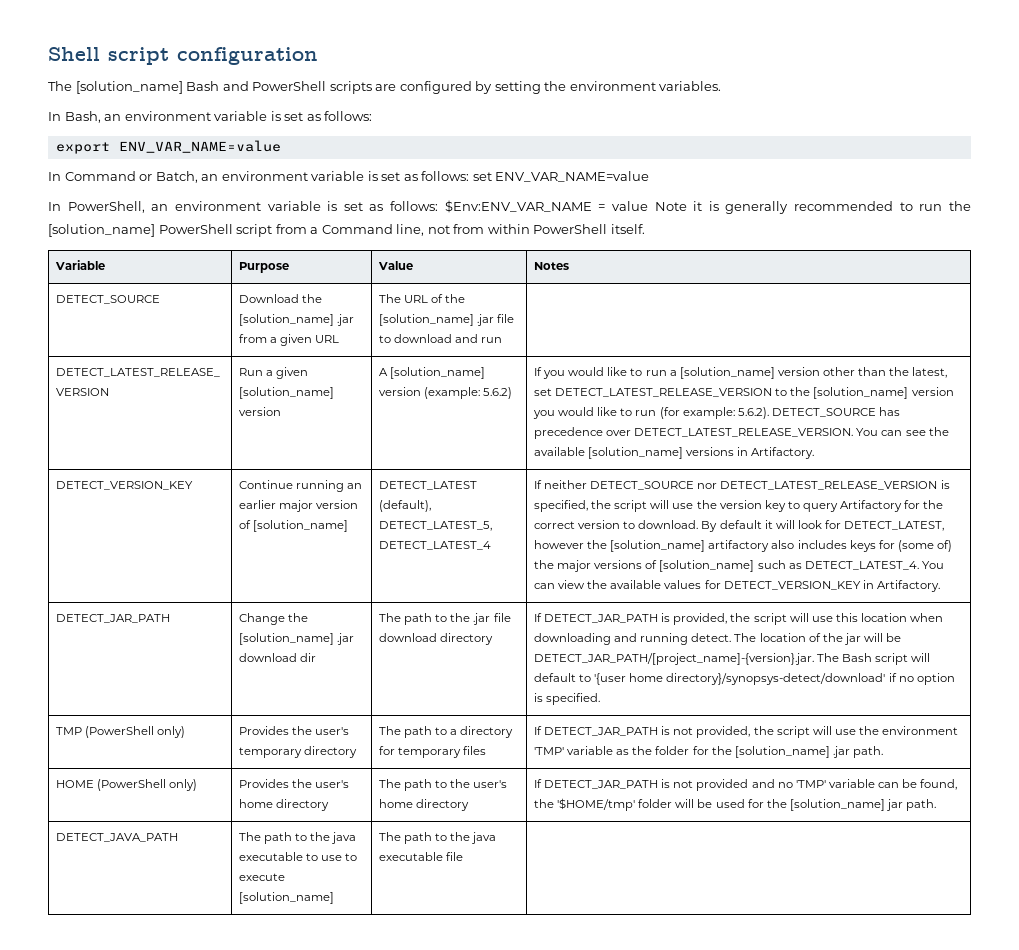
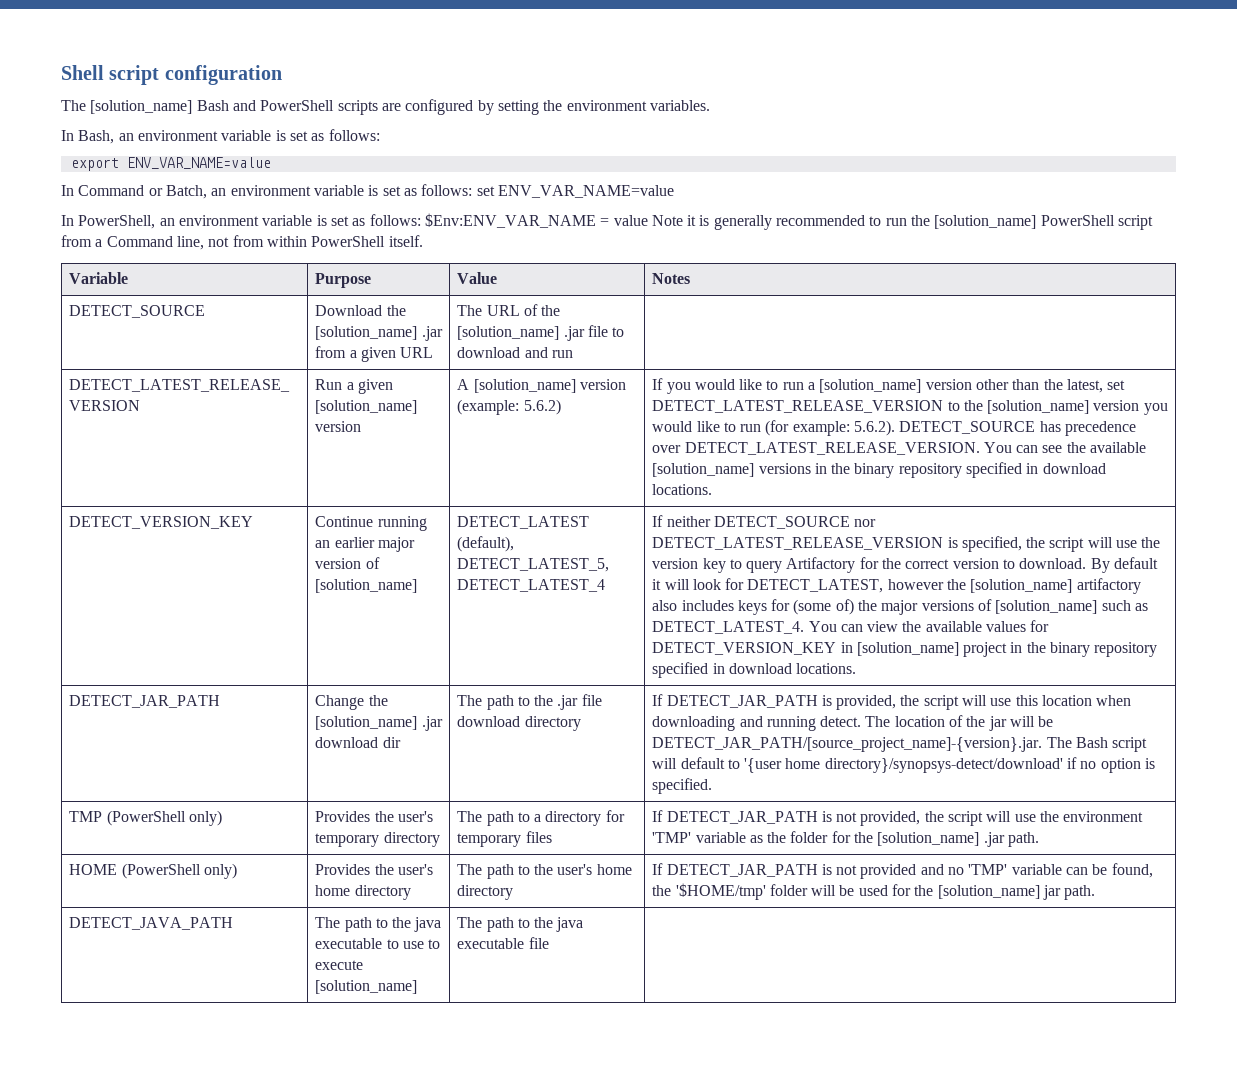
[751,447,815,459] Artifactory. -> [831,462,1106,478] [652,484,713,495] the binary repository specified in download locations.
[876,580,940,592] Artifactory. -> [856,642,1158,657] [652,662,857,678] [solution_name] project in the binary repository specified in download locations.
[534,653,815,665] DETECT_JAR_PATH/[project_name]-{version}.jar. -> [652,737,1043,752] DETECT_JAR_PATH/[source_project_name]-{version}.jar.

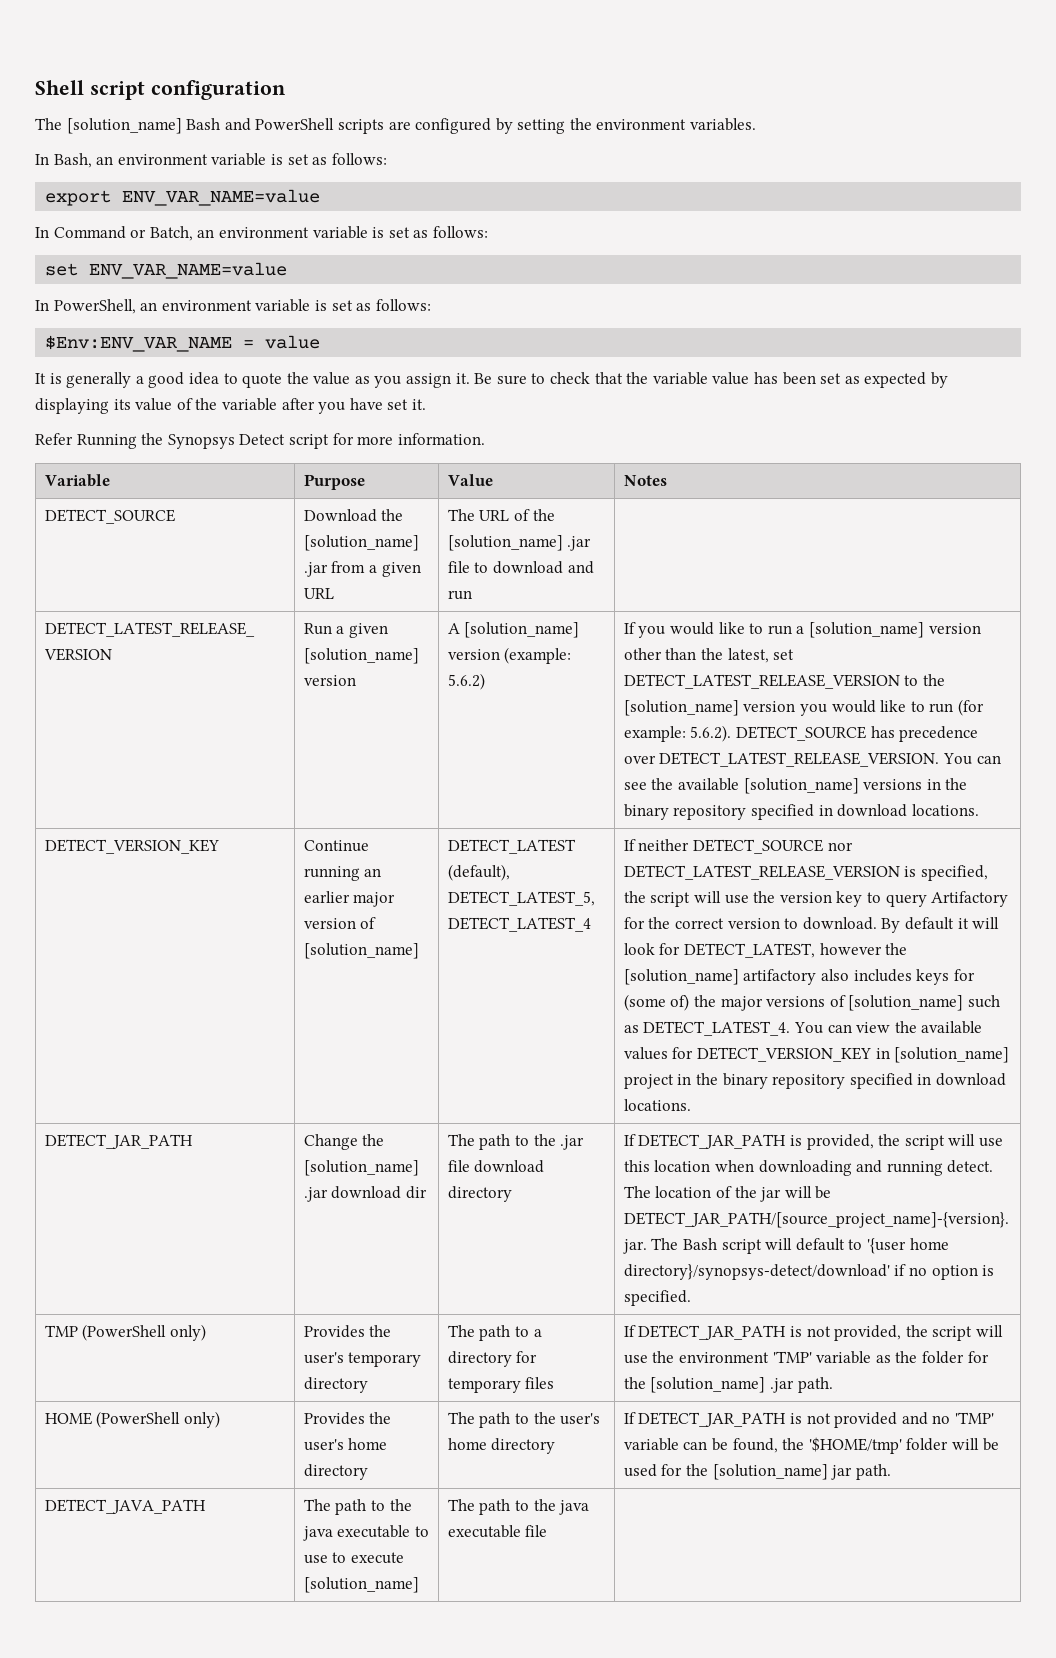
(473, 190) none -> (488, 232) //
(421, 220) none -> (431, 305) //
[651,215,1154,230] [61,235,423,250] Note it is generally recommended to run the [solution_name] PowerShell script from a Command line, not from within PowerShell itself. -> [35,372,948,388] [35,398,426,414] [35,433,485,449] // It is generally a good idea to quote the value as you assign it. Be sure to check that the variable value has been set as expected by displaying its value of the variable after you have set it. // Refer Running the Synopsys Detect script for more information.

